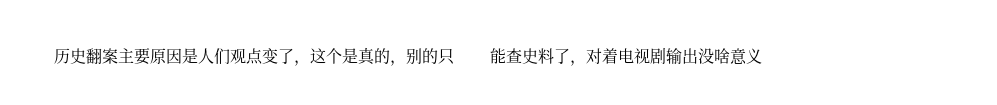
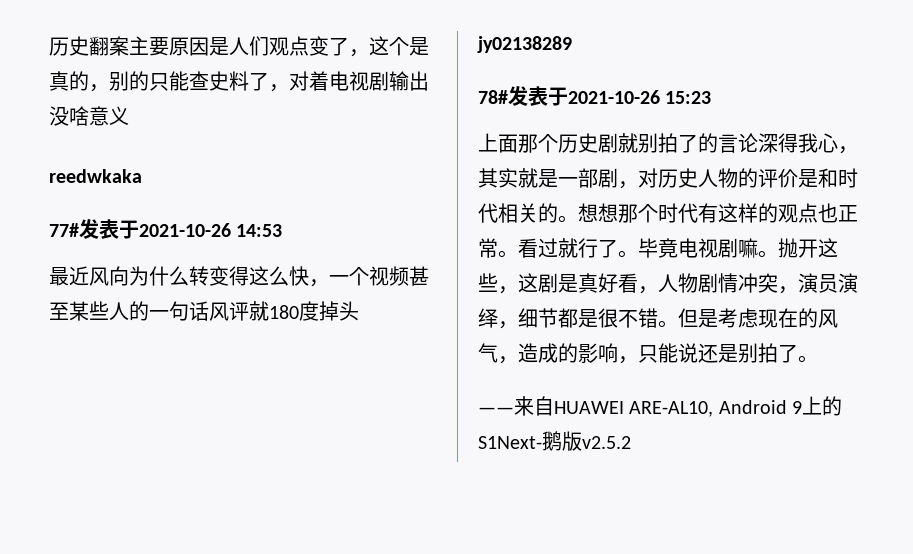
(762, 56) none -> [49,169,142,183] [49,219,283,239] [49,266,429,287] [49,301,359,321] [477,36,572,53] [478,86,712,106] [478,133,858,154] [478,168,858,189] [478,203,858,223] [478,238,838,258] [478,273,858,294] [478,308,838,329] [478,343,818,364] [478,396,843,417] [478,431,631,451] // reedwkaka // 77#发表于2021-10-26 14:53 // 最近风向为什么转变得这么快，一个视频甚至某些人的一句话风评就180度掉头 // jy02138289 // 78#发表于2021-10-26 15:23 // 上面那个历史剧就别拍了的言论深得我心，其实就是一部剧，对历史人物的评价是和时代相关的。想想那个时代有这样的观点也正常。看过就行了。毕竟电视剧嘛。抛开这些，这剧是真好看，人物剧情冲突，演员演绎，细节都是很不错。但是考虑现在的风气，造成的影响，只能说还是别拍了。 // ——来自HUAWEI ARE-AL10, Android 9上的S1Next-鹅版v2.5.2

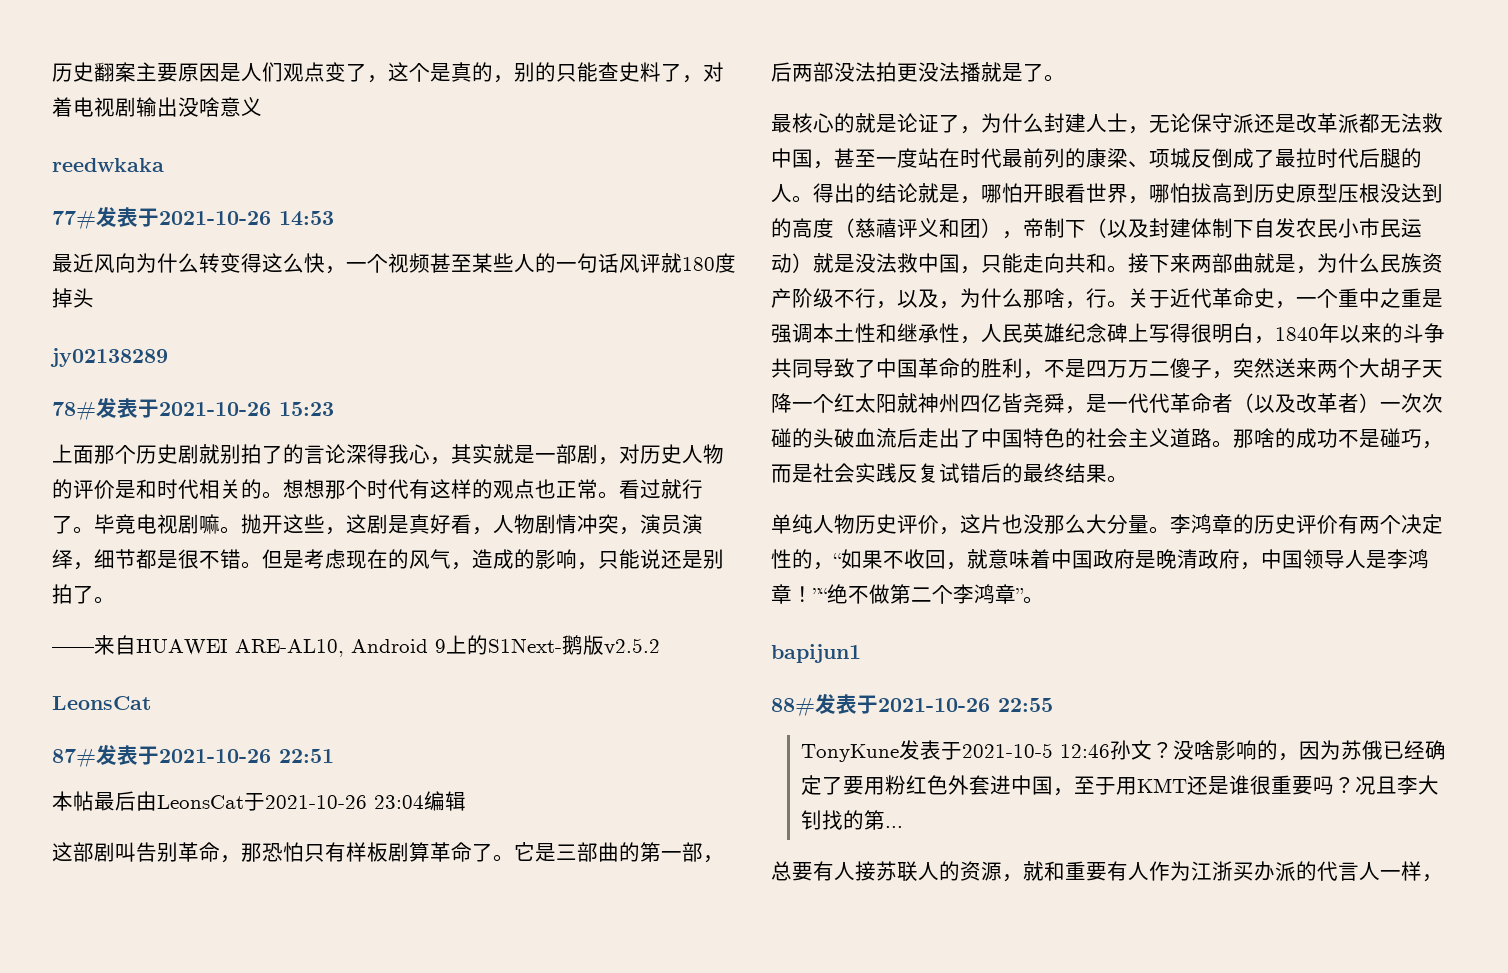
(631, 442) none -> [52,696,151,710] [52,745,334,768] [52,791,466,811] [52,842,724,863] [771,62,1065,82] [771,113,1443,134] [771,148,1422,169] [771,183,1443,204] [771,218,1422,239] [771,253,1443,274] [771,288,1443,309] [771,323,1445,344] [771,358,1443,379] [771,393,1443,414] [771,428,1443,449] [771,463,1128,483] [771,514,1443,535] [771,549,1429,570] [771,584,1044,604] [771,644,861,663] [771,694,1053,717] [800,740,1446,762] [800,775,1439,796] [800,810,903,830] [771,861,1443,882] // LeonsCat // 87#发表于2021-10-26 22:51 // 本帖最后由LeonsCat于2021-10-26 23:04编辑 // 这部剧叫告别革命，那恐怕只有样板剧算革命了。它是三部曲的第一部，后两部没法拍更没法播就是了。 // 最核心的就是论证了，为什么封建人士，无论保守派还是改革派都无法救中国，甚至一度站在时代最前列的康梁、项城反倒成了最拉时代后腿的人。得出的结论就是，哪怕开眼看世界，哪怕拔高到历史原型压根没达到的高度（慈禧评义和团），帝制下（以及封建体制下自发农民小市民运动）就是没法救中国，只能走向共和。接下来两部曲就是，为什么民族资产阶级不行，以及，为什么那啥，行。关于近代革命史，一个重中之重是强调本土性和继承性，人民英雄纪念碑上写得很明白，1840年以来的斗争共同导致了中国革命的胜利，不是四万万二傻子，突然送来两个大胡子天降一个红太阳就神州四亿皆尧舜，是一代代革命者（以及改革者）一次次碰的头破血流后走出了中国特色的社会主义道路。那啥的成功不是碰巧，而是社会实践反复试错后的最终结果。 // 单纯人物历史评价，这片也没那么大分量。李鸿章的历史评价有两个决定性的，“如果不收回，就意味着中国政府是晚清政府，中国领导人是李鸿章！”“绝不做第二个李鸿章”。 // bapijun1 // 88#发表于2021-10-26 22:55 // TonyKune发表于2021-10-5 12:46孙文？没啥影响的，因为苏俄已经确定了要用粉红色外套进中国，至于用KMT还是谁很重要吗？况且李大钊找的第... // 总要有人接苏联人的资源，就和重要有人作为江浙买办派的代言人一样，

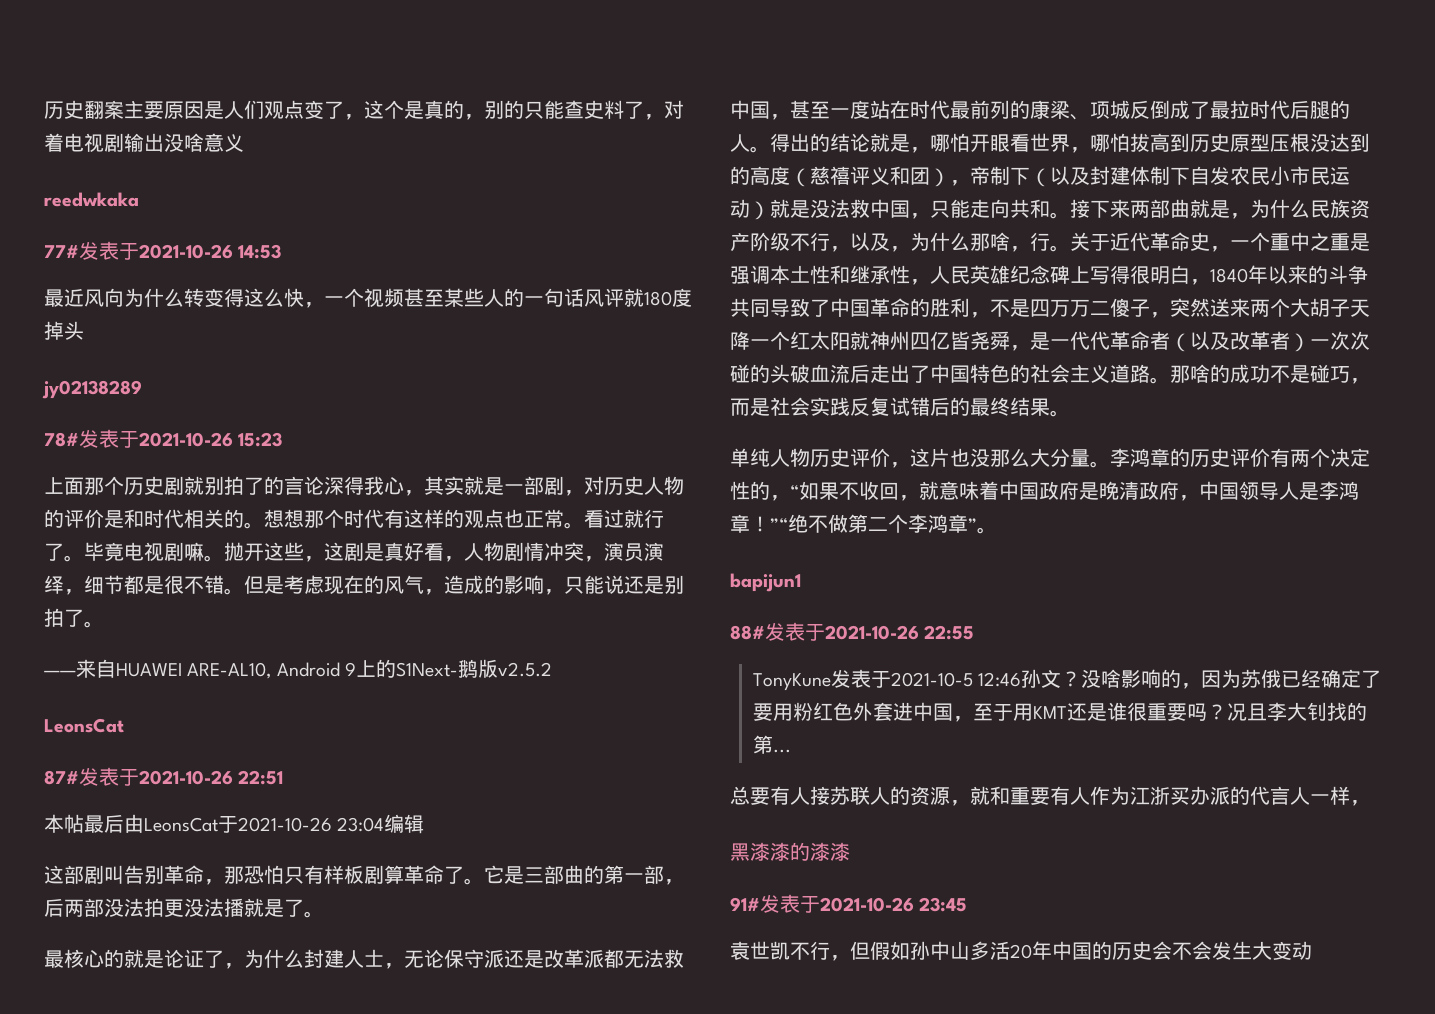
(1443, 878) none -> [730,842,850,861] [730,894,968,913] [730,941,1312,961] // 黑漆漆的漆漆 // 91#发表于2021-10-26 23:45 // 袁世凯不行，但假如孙中山多活20年中国的历史会不会发生大变动

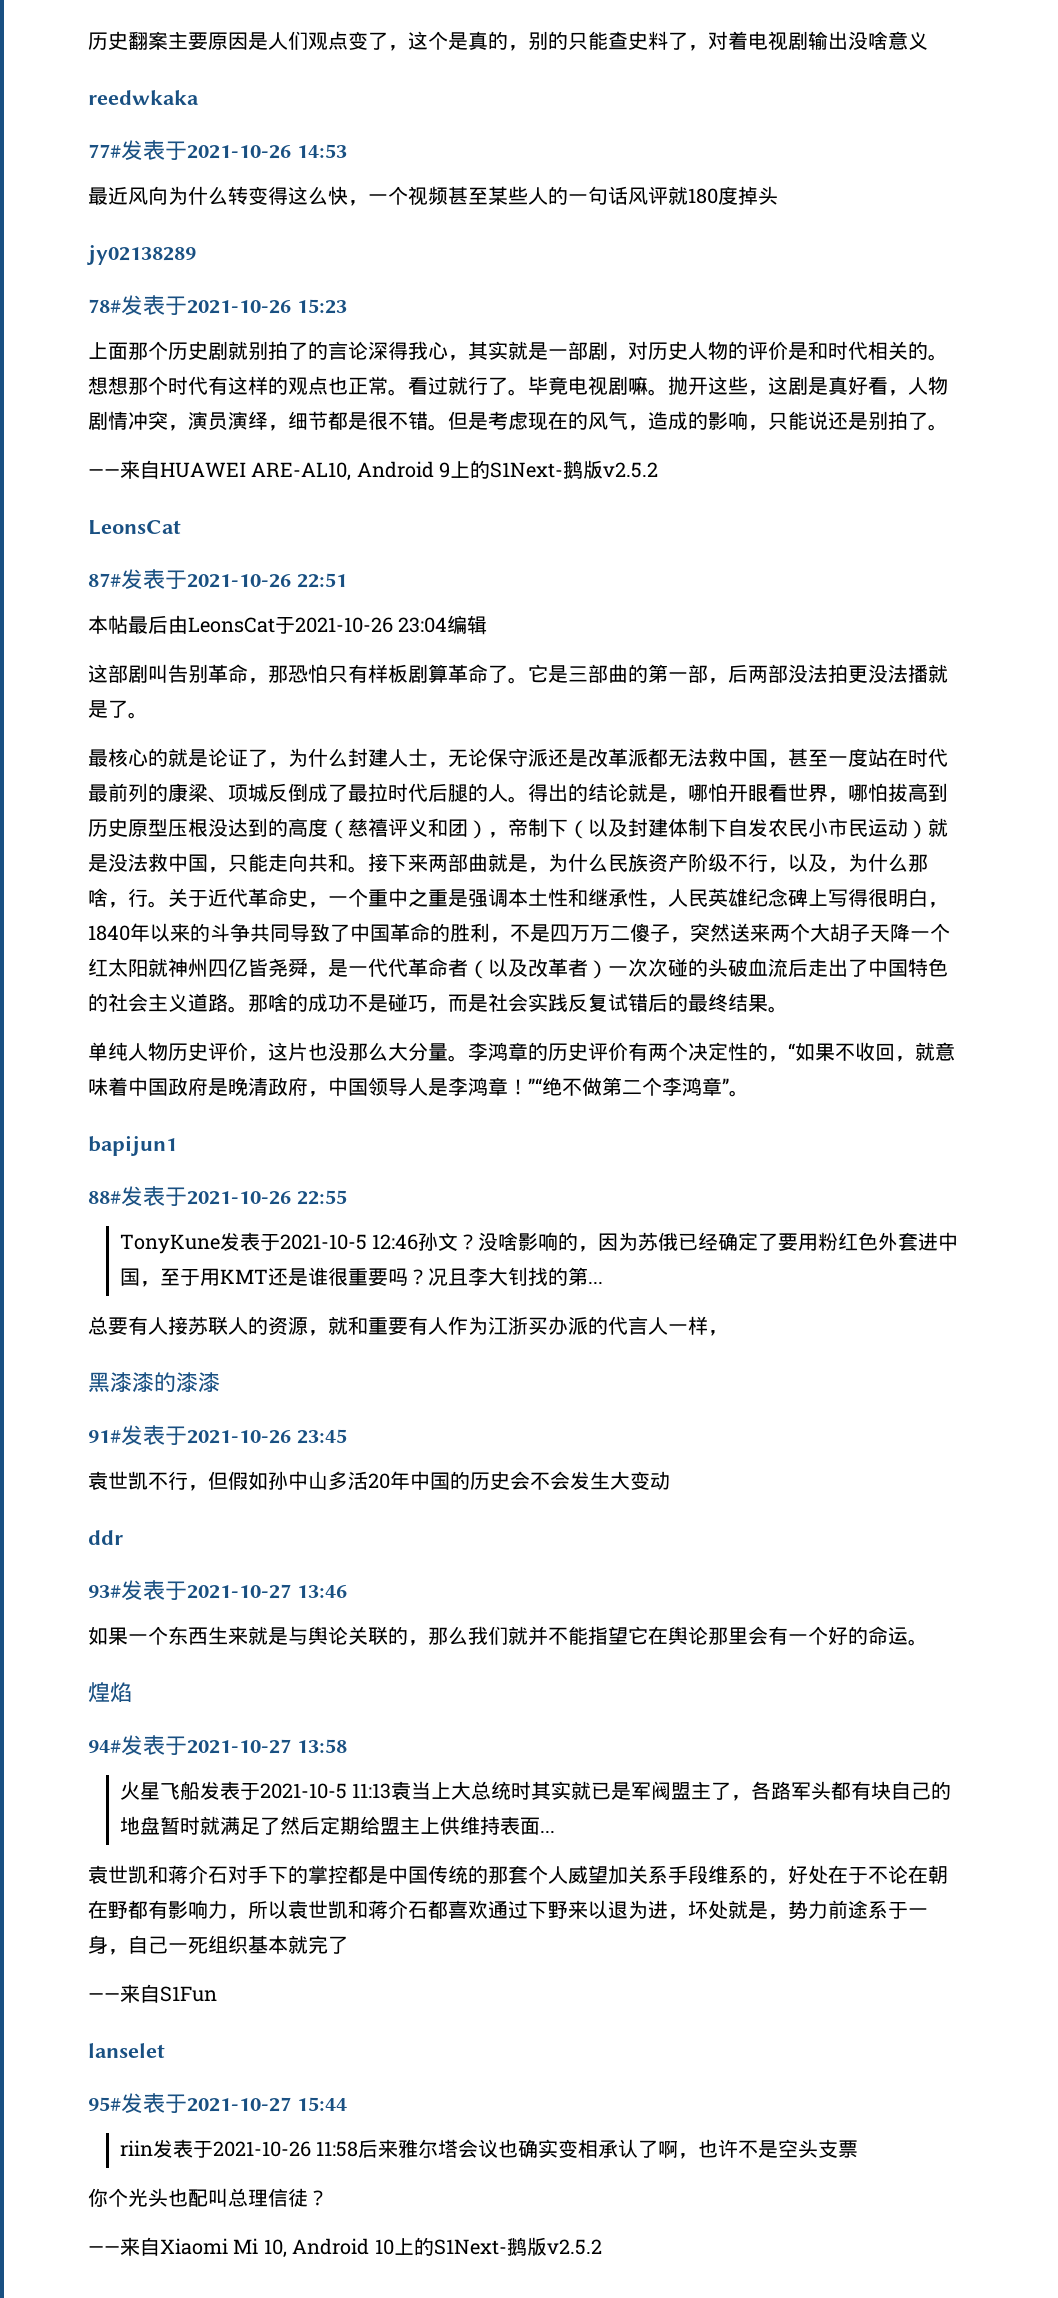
(1312, 950) none -> [88,1530,123,1545] [88,1580,347,1600] [88,1626,928,1646] [88,1682,132,1702] [88,1735,347,1755] [120,1781,952,1801] [120,1816,556,1835] [88,1865,948,1885] [88,1900,928,1920] [88,1935,348,1955] [88,1984,217,2003] [88,2043,165,2058] [88,2093,347,2113] [120,2139,859,2159] [88,2188,328,2207] [88,2237,602,2258] // ddr // 93#发表于2021-10-27 13:46 // 如果一个东西生来就是与舆论关联的，那么我们就并不能指望它在舆论那里会有一个好的命运。 // 煌焰 // 94#发表于2021-10-27 13:58 // 火星飞船发表于2021-10-5 11:13袁当上大总统时其实就已是军阀盟主了，各路军头都有块自己的地盘暂时就满足了然后定期给盟主上供维持表面... // 袁世凯和蒋介石对手下的掌控都是中国传统的那套个人威望加关系手段维系的，好处在于不论在朝在野都有影响力，所以袁世凯和蒋介石都喜欢通过下野来以退为进，坏处就是，势力前途系于一身，自己一死组织基本就完了 // ——来自S1Fun // lanselet // 95#发表于2021-10-27 15:44 // riin发表于2021-10-26 11:58后来雅尔塔会议也确实变相承认了啊，也许不是空头支票 // 你个光头也配叫总理信徒？ // ——来自Xiaomi Mi 10, Android 10上的S1Next-鹅版v2.5.2

